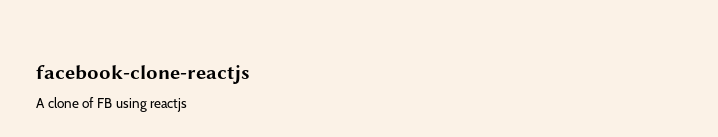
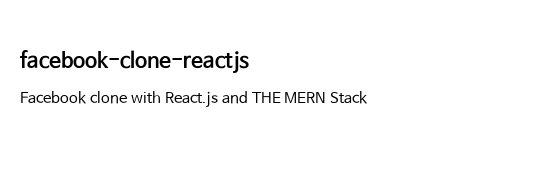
[36,97,188,112] A clone of FB using reactjs -> [20,91,369,108] Facebook clone with React.js and THE MERN Stack

